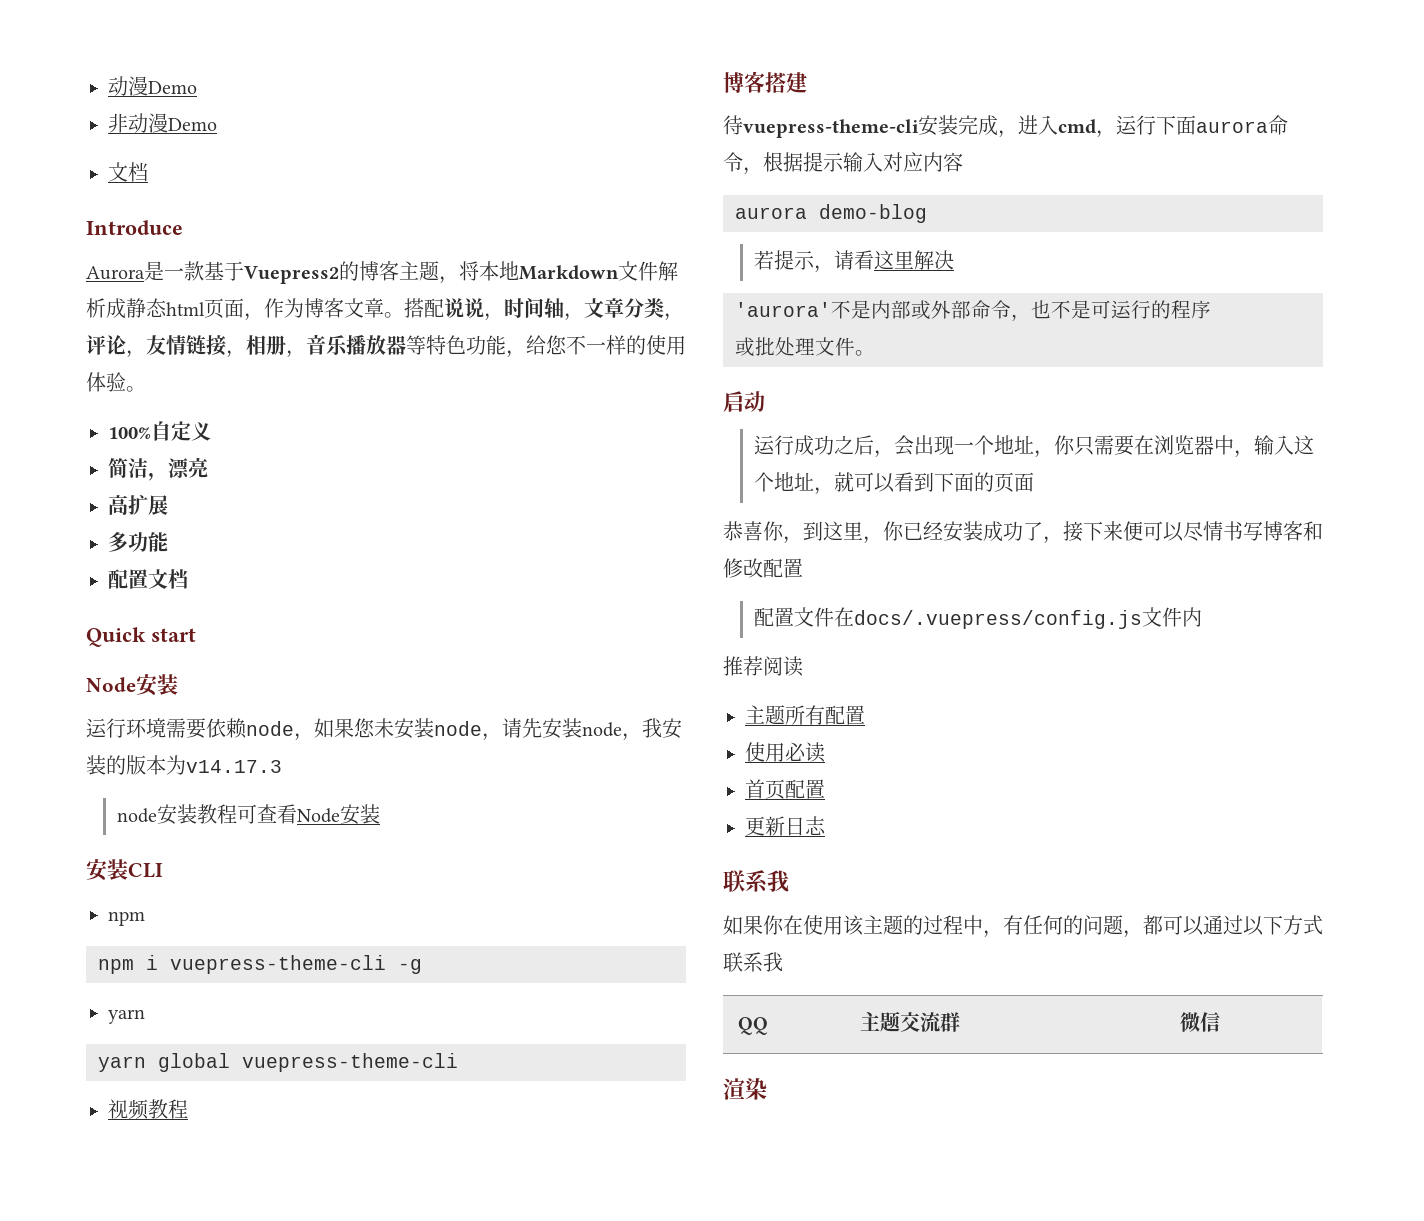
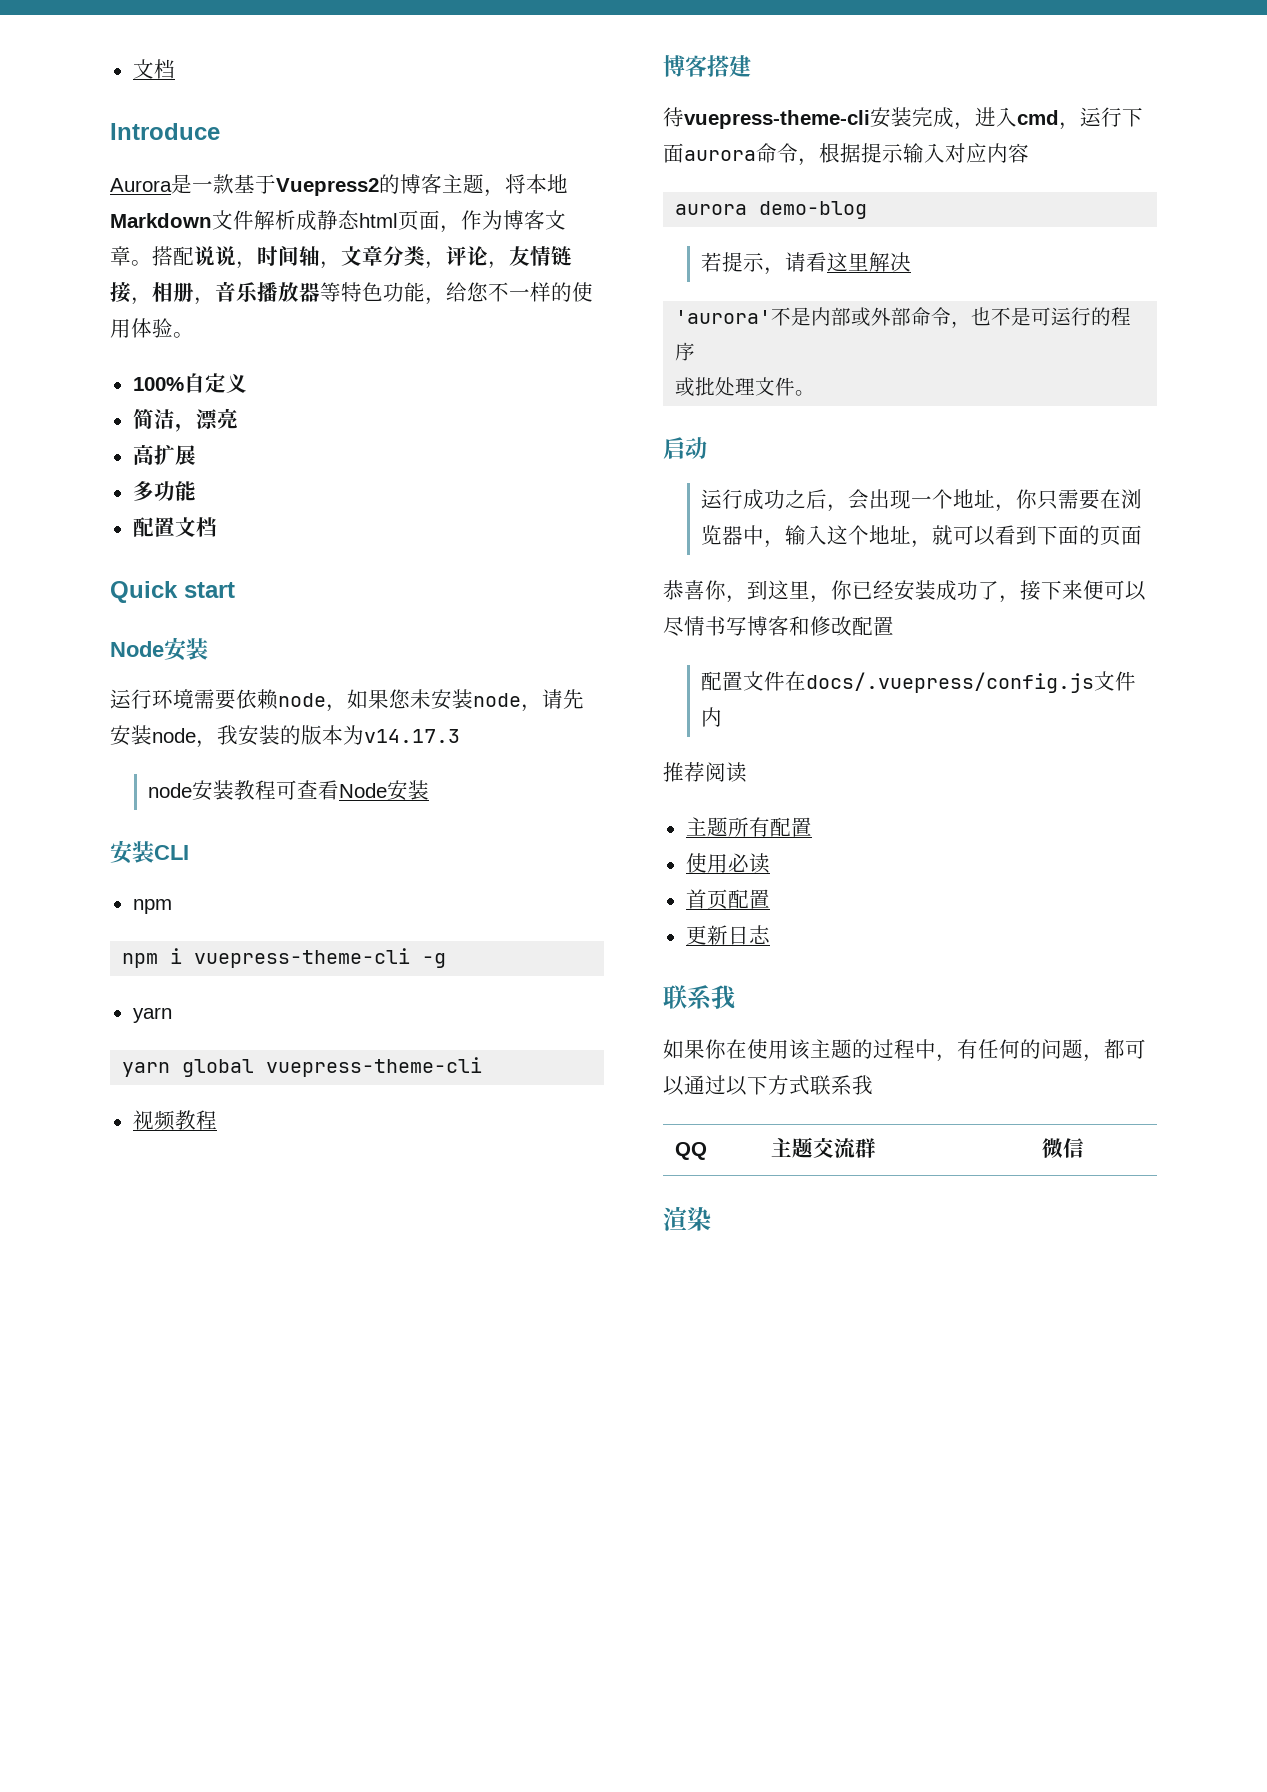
[108,76,197,96] [108,113,217,133] 动漫Demo // 非动漫Demo // -> (132, 69) none

